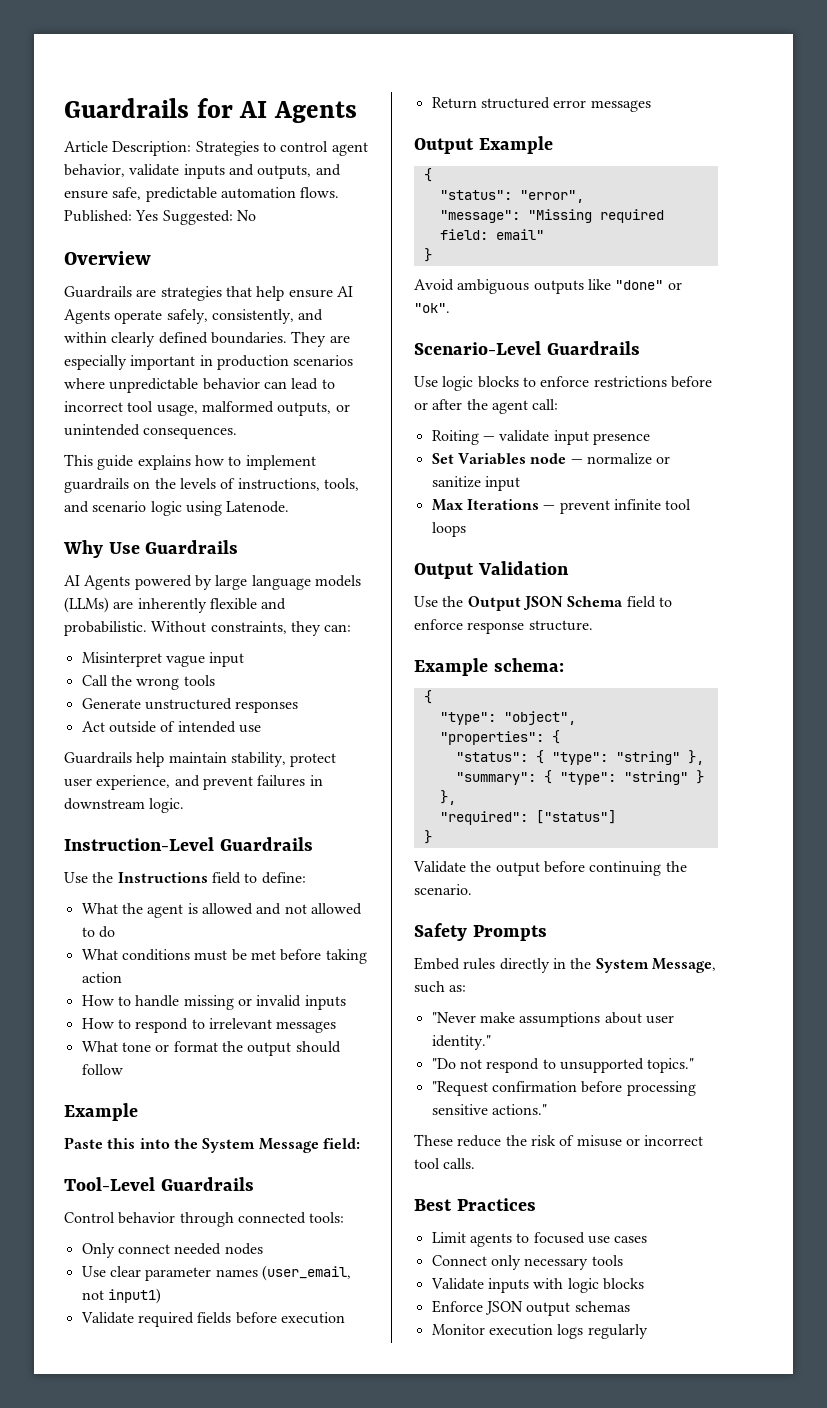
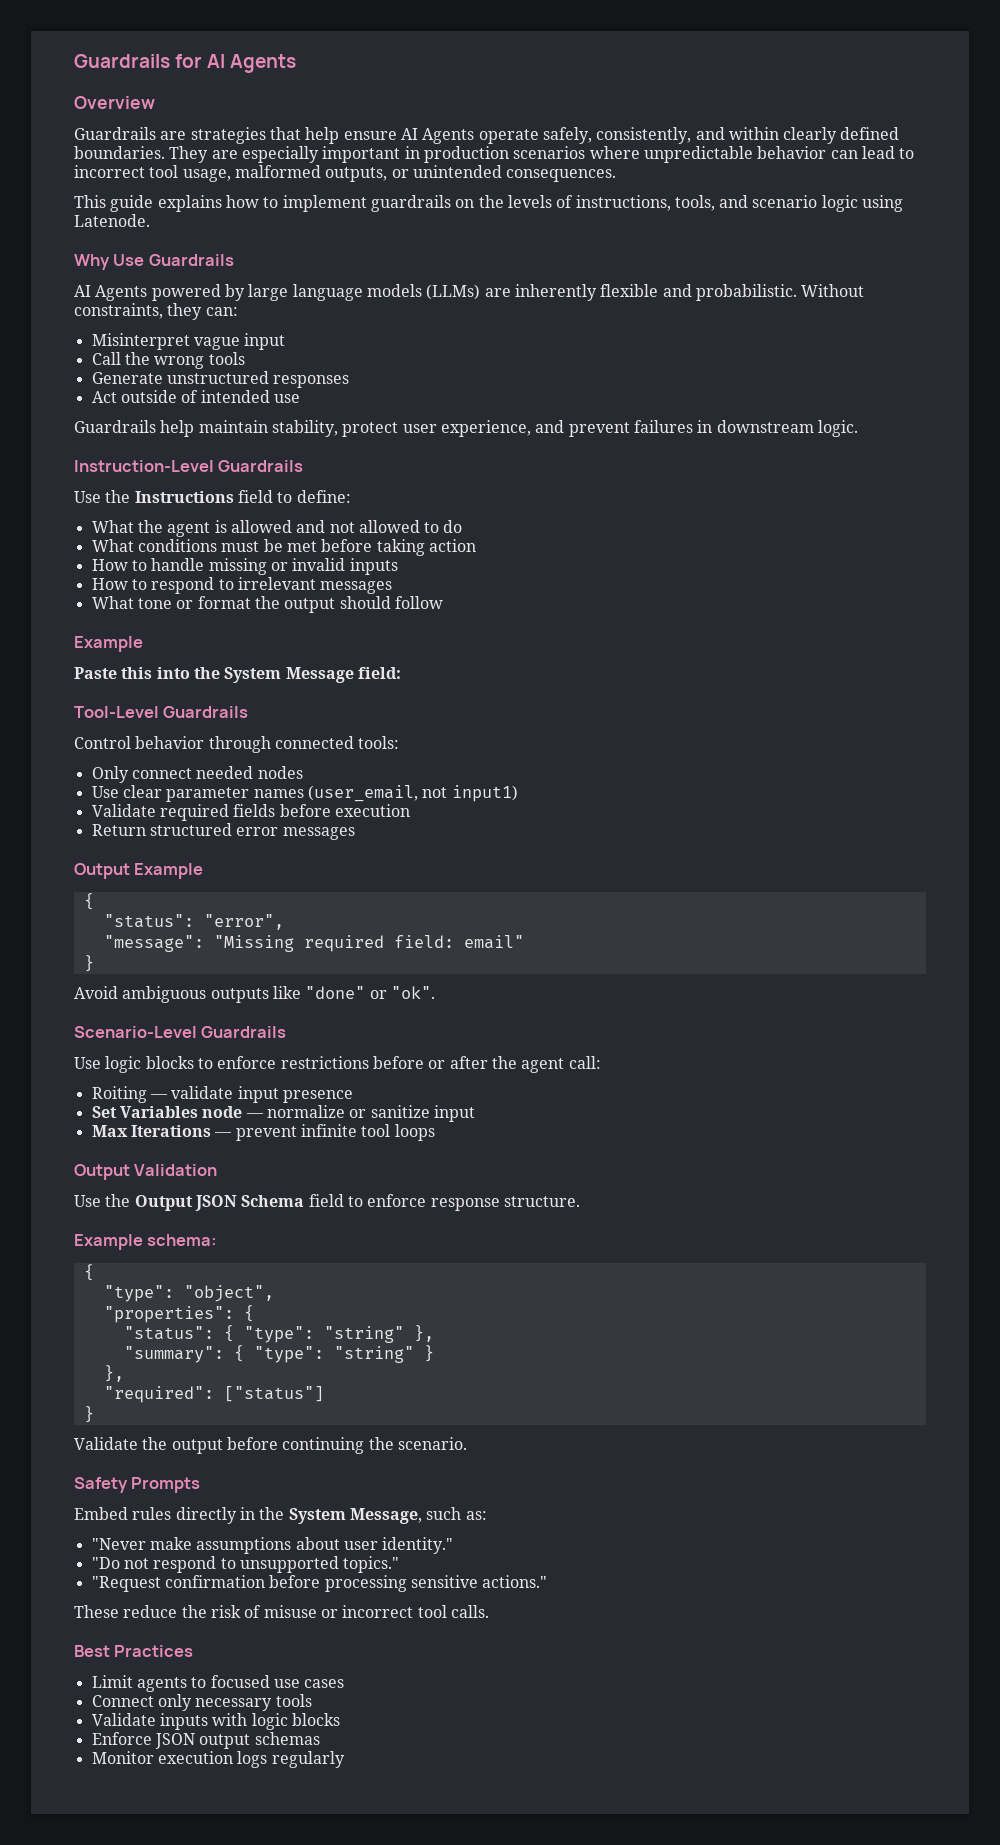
[64,141,368,156] [64,164,341,179] [64,187,340,202] [64,210,256,225] // Article Description: Strategies to control agent behavior, validate inputs and outputs, and ensure safe, predictable automation flows. Published: Yes Suggested: No -> (297, 63) none

